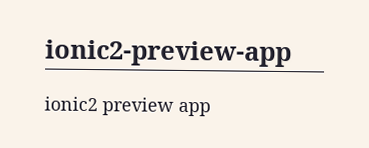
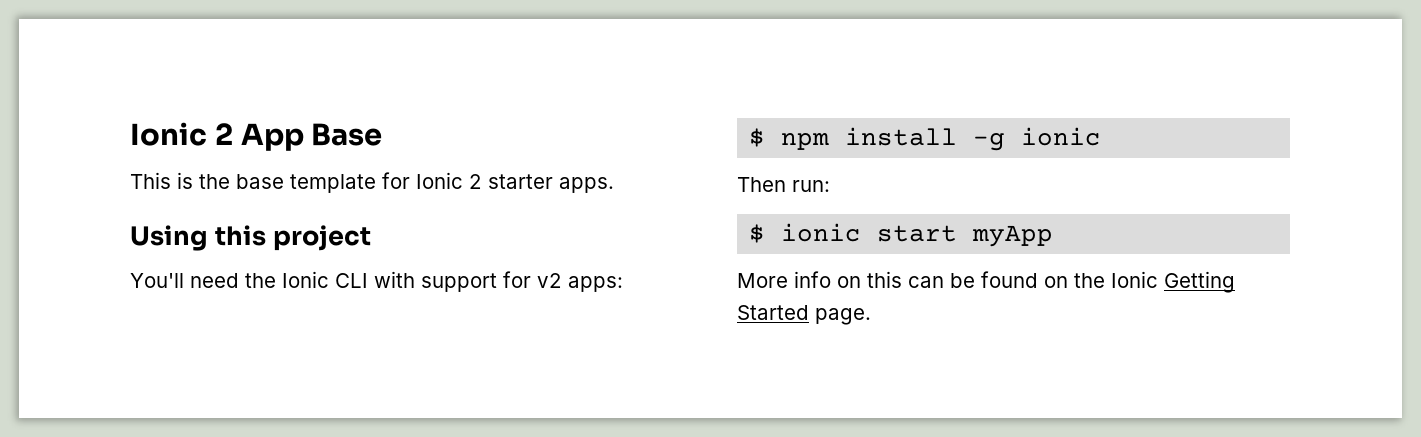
[45,39,292,68] [44,96,211,117] ionic2-preview-app // ionic2 preview app -> [130,122,383,151] [130,172,614,193] [130,225,371,251] [130,271,623,292] [749,127,1102,151] [737,177,830,192] [749,223,1054,247] [737,271,1235,293] [737,305,871,325] Ionic 2 App Base // This is the base template for Ionic 2 starter apps. // Using this project // You'll need the Ionic CLI with support for v2 apps: // $ npm install -g ionic // Then run: // $ ionic start myApp // More info on this can be found on the Ionic Getting Started page.

